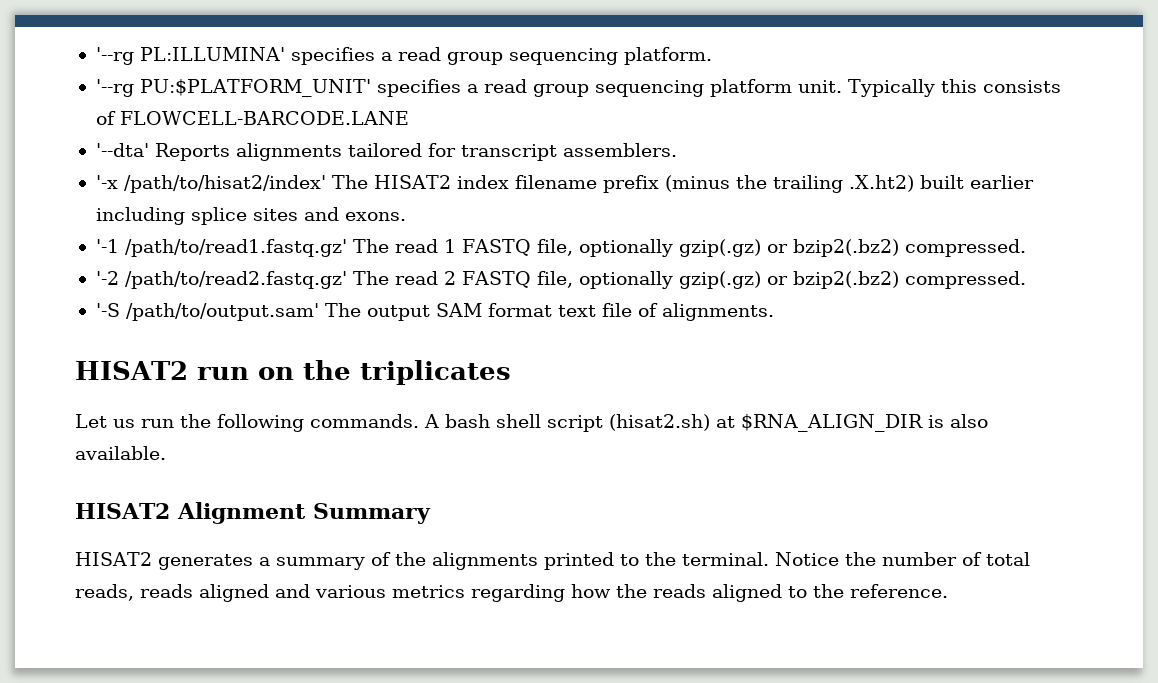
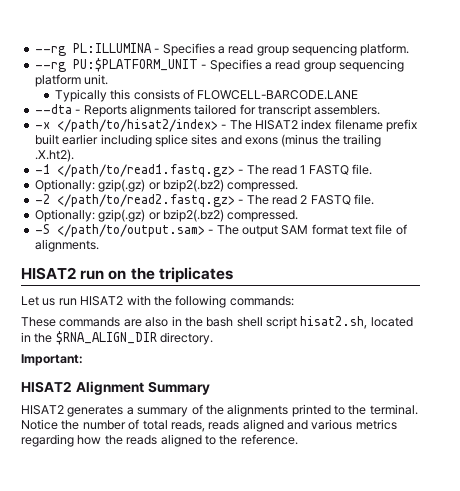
[95,47,375,65] '--rg PL:ILLUMINA' specifies -> [34,43,215,56] --rg PL:ILLUMINA - Specifies
[95,79,461,97] '--rg PU:$PLATFORM_UNIT' specifies -> [34,58,262,72] --rg PU:$PLATFORM_UNIT - Specifies
(842, 86) none -> (109, 79) //
[95,143,149,157] '--dta' -> [34,104,81,114] --dta -
[95,175,326,193] '-x /path/to/hisat2/index' -> [34,119,227,132] -x </path/to/hisat2/index> -
[664,175,914,193] (minus the trailing .X.ht2) -> (417, 125) none
[344,212,406,221] [95,239,347,257] exons. // '-1 /path/to/read1.fastq.gz' -> [245,134,382,147] [34,149,74,162] [34,164,244,177] exons (minus the trailing .X.ht2). // -1 </path/to/read1.fastq.gz> -
[536,239,1026,257] [95,271,347,289] file, optionally gzip(.gz) or bzip2(.bz2) compressed. // '-2 /path/to/read2.fastq.gz' -> [352,164,372,175] [34,179,299,192] [34,194,244,207] file. // Optionally: gzip(.gz) or bzip2(.bz2) compressed. // -2 </path/to/read2.fastq.gz> -
[536,271,1026,289] [95,303,319,321] file, optionally gzip(.gz) or bzip2(.bz2) compressed. // '-S /path/to/output.sam' -> [354,194,374,205] [34,209,299,222] [34,224,214,237] file. // Optionally: gzip(.gz) or bzip2(.bz2) compressed. // -S </path/to/output.sam> -
[180,414,988,432] [75,446,166,460] the following commands. A bash shell script (hisat2.sh) at $RNA_ALIGN_DIR is also available. -> [80,295,294,308] [21,316,413,329] [21,331,214,345] [21,354,83,366] HISAT2 with the following commands: // These commands are also in the bash shell script hisat2.sh, located in the $RNA_ALIGN_DIR directory. // Important:

